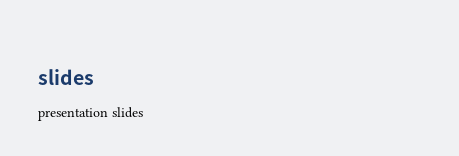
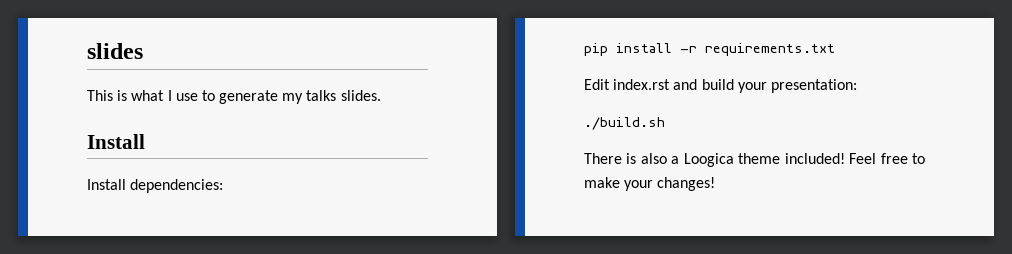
[38,107,143,121] presentation slides -> [87,90,381,104] [87,134,145,149] [87,179,224,193] [584,43,835,56] [584,79,857,93] [584,117,665,130] [584,153,925,167] [584,177,716,191] This is what I use to generate my talks slides. // Install // Install dependencies: // pip install -r requirements.txt // Edit index.rst and build your presentation: // ./build.sh // There is also a Loogica theme included! Feel free to make your changes!

